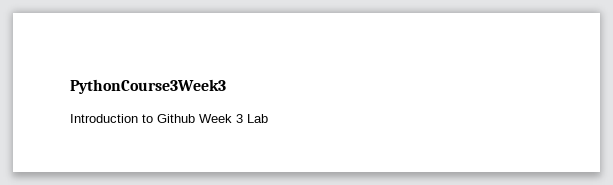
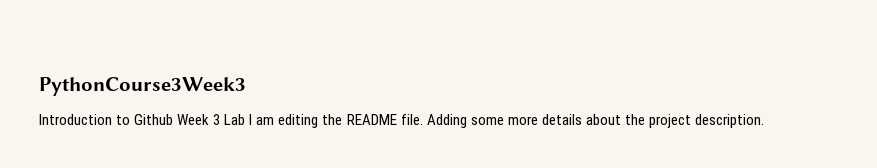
(268, 118) none -> [249,114,764,128] I am editing the README file. Adding some more details about the project description.

